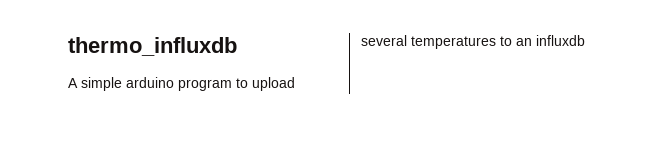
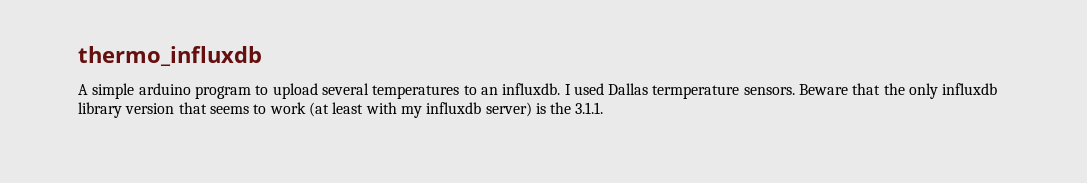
[536,35,585,46] influxdb -> [502,83,998,99] [78,102,604,118] influxdb. I used Dallas termperature sensors. Beware that the only influxdb library version that seems to work (at least with my influxdb server) is the 3.1.1.

